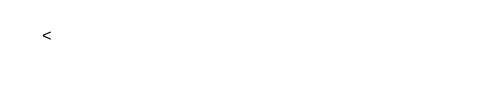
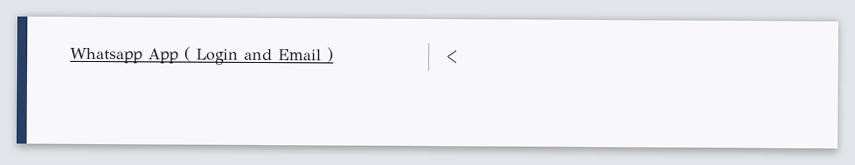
(42, 36) none -> [70,46,334,65] Whatsapp App ( Login and Email ) //

